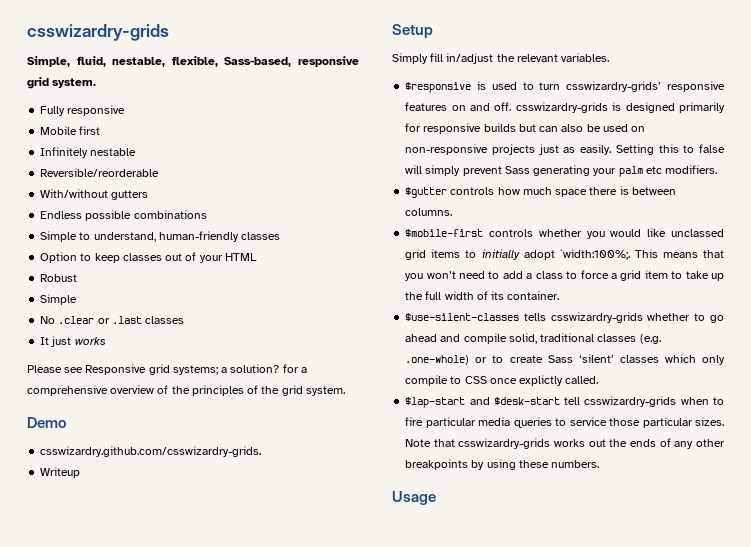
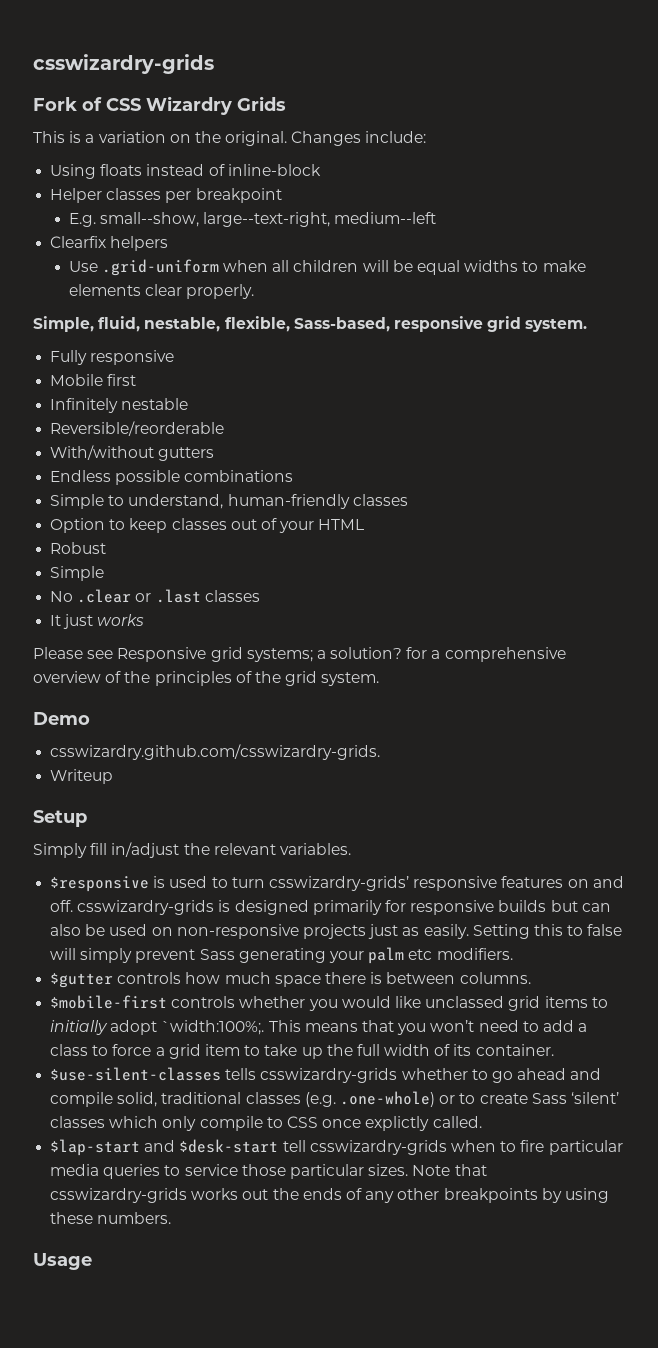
[27,24,169,41] csswizardry-grids -> [33,54,214,74] [33,96,286,115] [33,131,427,146] [50,164,321,179] [50,188,282,203] [68,212,437,227] [50,236,169,251] [68,259,586,276] [68,284,255,299] csswizardry-grids // Fork of CSS Wizardry Grids // This is a variation on the original. Changes include: // Using floats instead of inline-block // Helper classes per breakpoint // E.g. small--show, large--text-right, medium--left // Clearfix helpers // Use .grid-uniform when all children will be equal widths to make elements clear properly.

